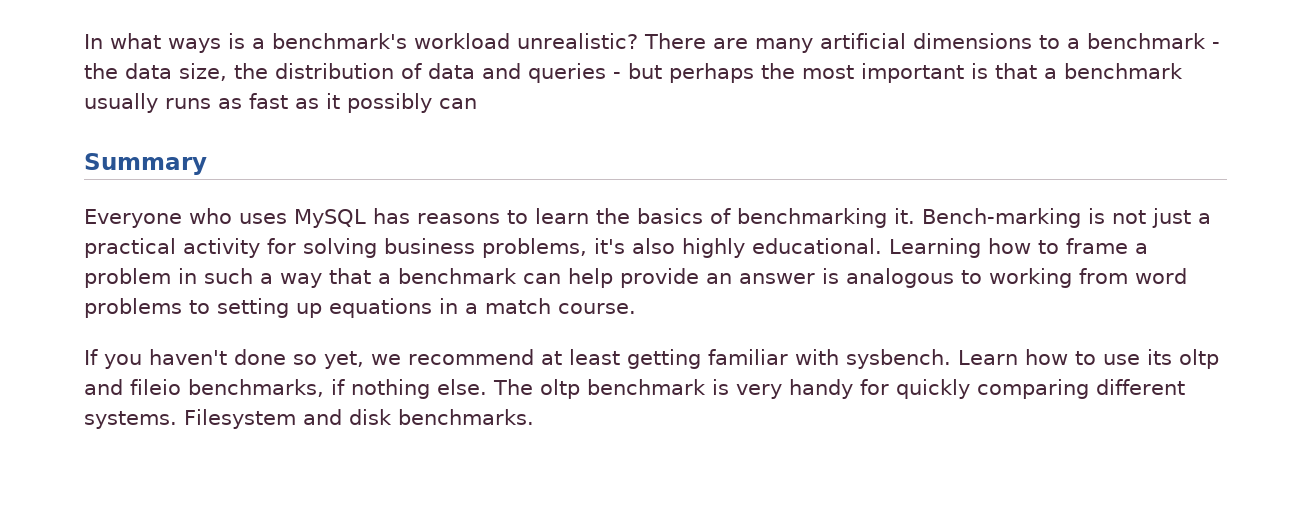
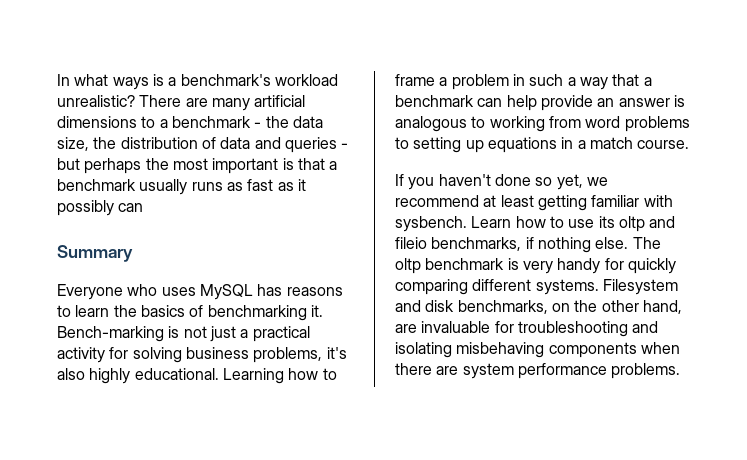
[397,409,534,425] benchmarks. -> [457,300,682,314] [395,321,659,337] [395,342,680,358] [395,363,681,379] benchmarks, on the other hand, are invaluable for troubleshooting and isolating misbehaving components when there are system performance problems.

